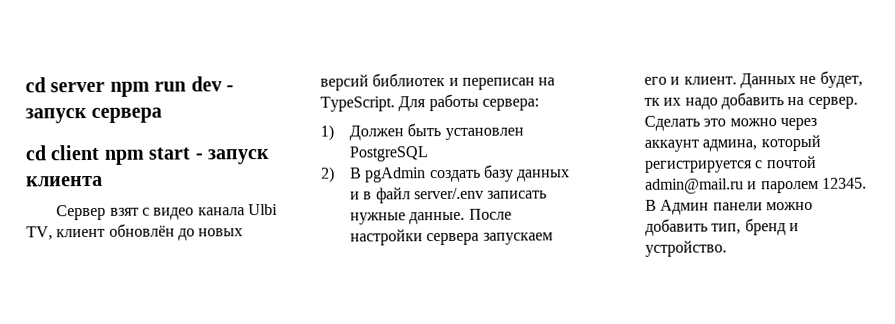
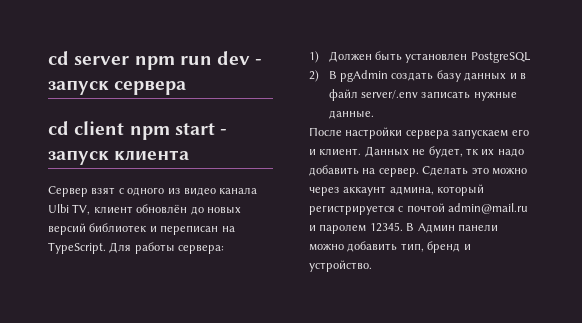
(151, 211) none -> [127,187,181,196] одного из
(466, 218) none -> (374, 114) //

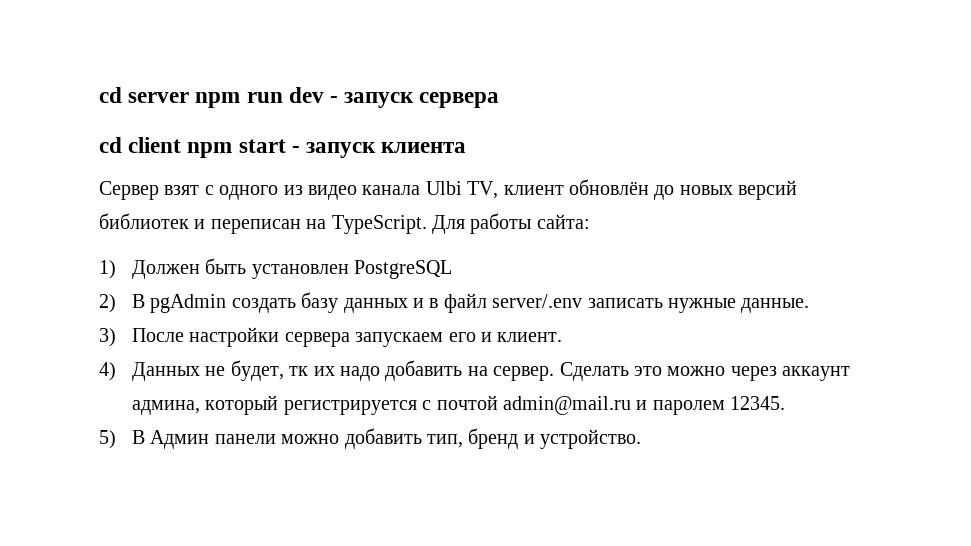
[178,245,225,254] сервера: -> [536,214,590,229] сайта:
(374, 114) none -> [99,328,116,347] 3)
(362, 151) none -> [99,362,116,381] // 4)
(403, 227) none -> [99,430,116,449] // 5)

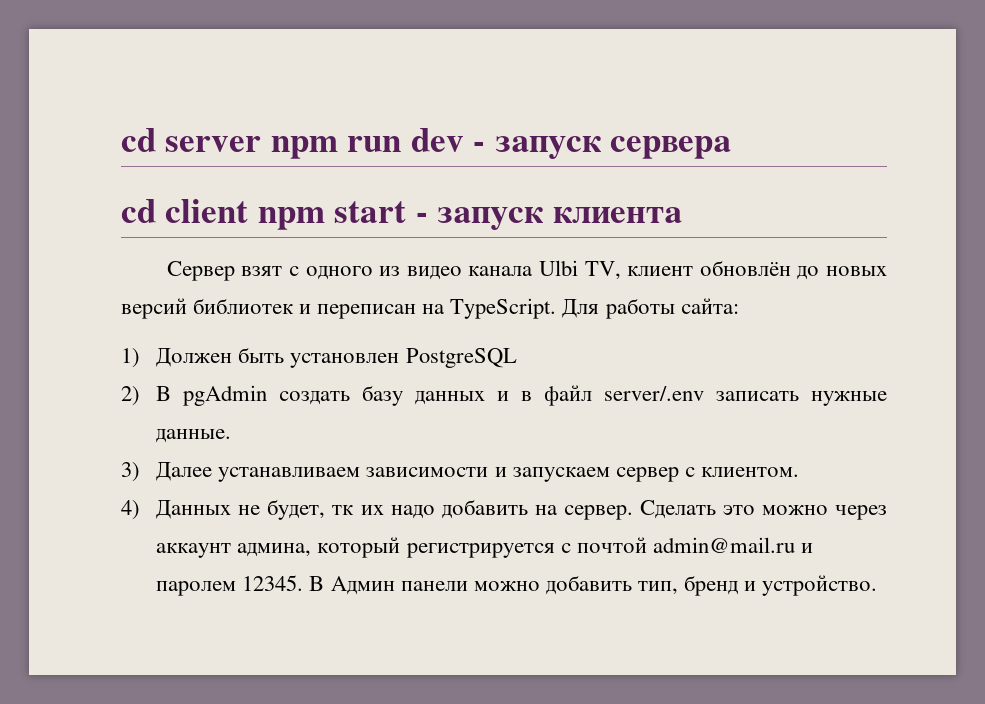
[132,327,563,347] После настройки сервера запускаем его и клиент. -> [156,462,799,482] Далее устанавливаем зависимости и запускаем сервер с клиентом.
[99,430,116,449] // 5) -> (304, 583) none

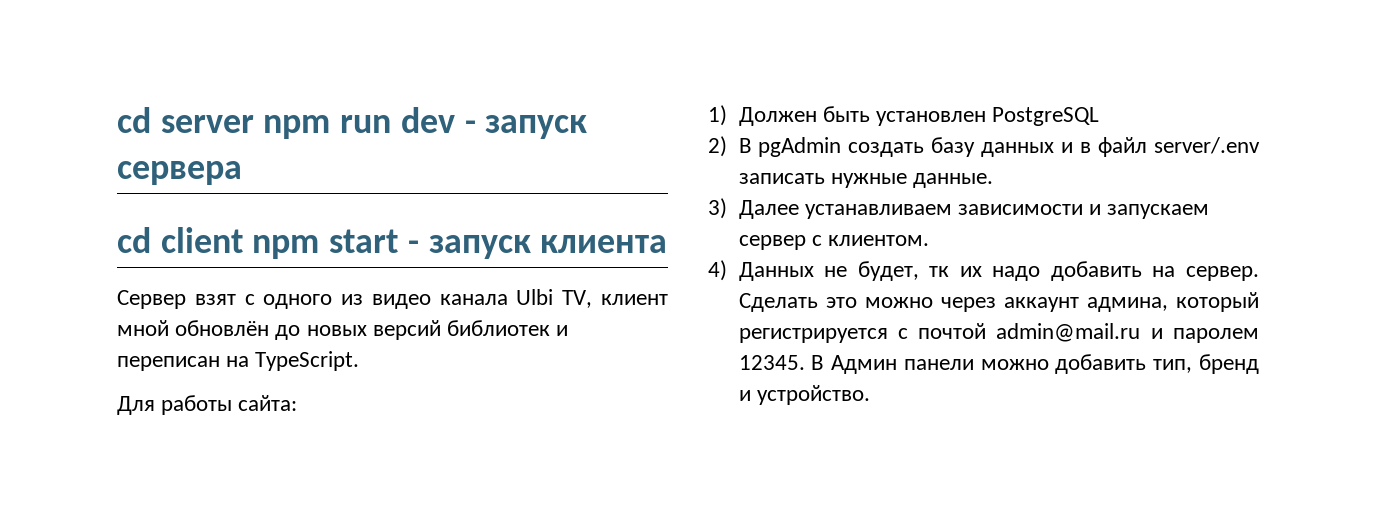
(694, 271) none -> [117,320,169,336] мной
(557, 308) none -> (360, 361) //

